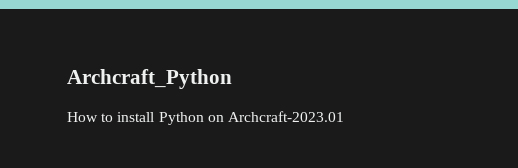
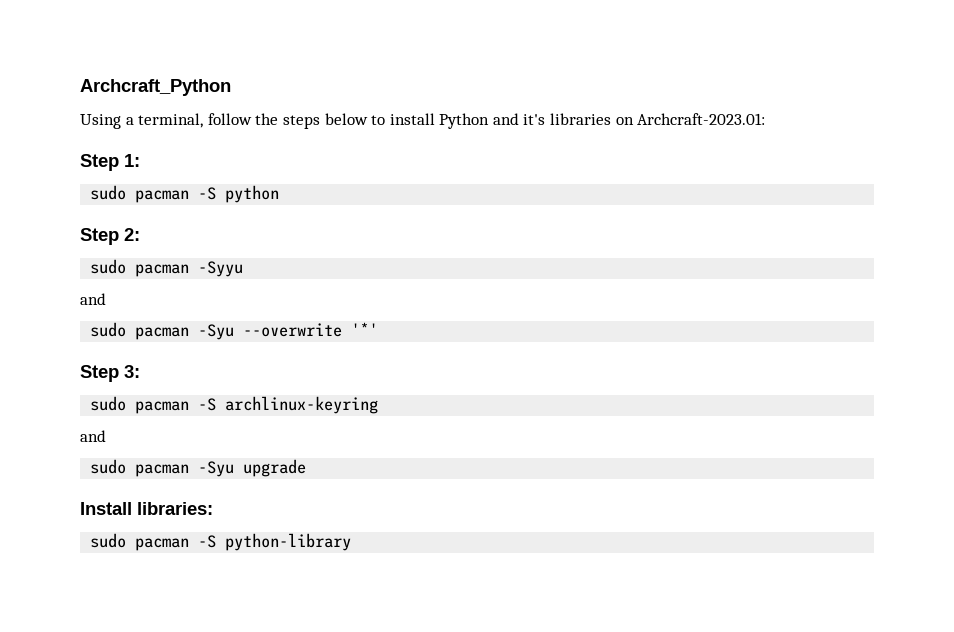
[67,111,344,125] How to install Python on Archcraft-2023.01 -> [80,113,766,129] [80,154,140,171] [90,185,280,203] [80,228,140,245] [90,259,244,277] [80,293,106,305] [90,322,379,340] [80,365,140,382] [90,396,379,414] [80,430,106,442] [90,459,307,477] [80,502,213,515] [90,533,352,551] Using a terminal, follow the steps below to install Python and it's libraries on Archcraft-2023.01: // Step 1: // sudo pacman -S python // Step 2: // sudo pacman -Syyu // and // sudo pacman -Syu --overwrite '*' // Step 3: // sudo pacman -S archlinux-keyring // and // sudo pacman -Syu upgrade // Install libraries: // sudo pacman -S python-library

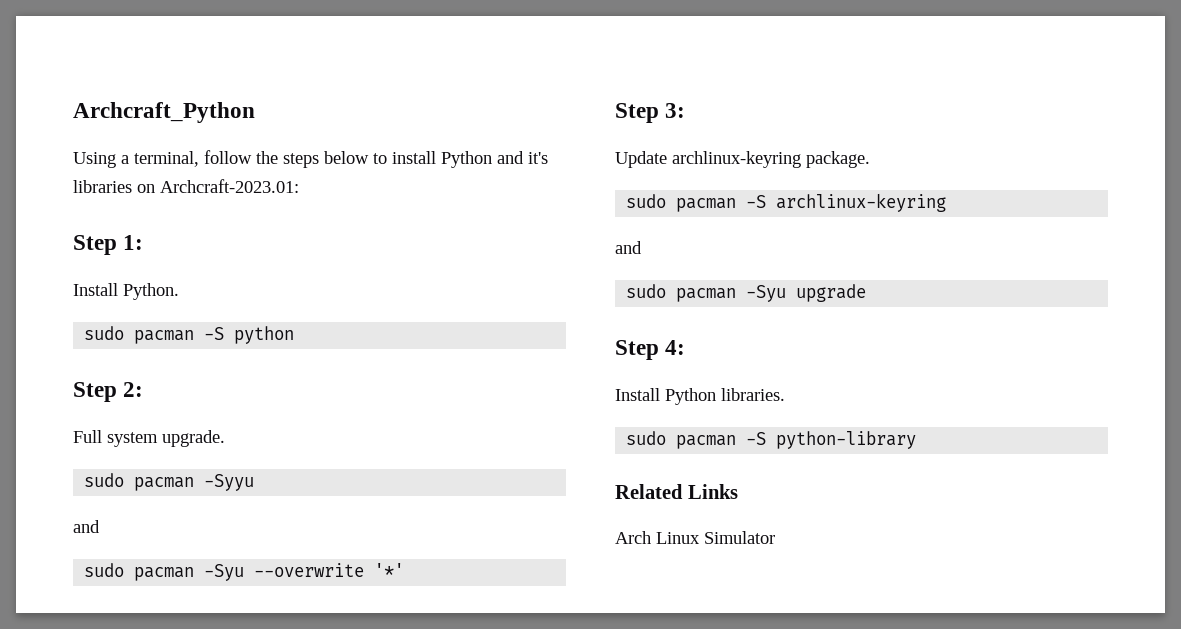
(140, 160) none -> [73,283,179,300] // Install Python.
(140, 234) none -> [73,430,225,447] // Full system upgrade.
(140, 371) none -> [615,151,870,168] // Update archlinux-keyring package.
[80,502,213,515] // Install libraries: -> [615,340,686,360] [615,388,785,405] // Step 4: // Install Python libraries.
(352, 542) none -> [615,484,738,499] [615,531,775,544] // Related Links // Arch Linux Simulator

